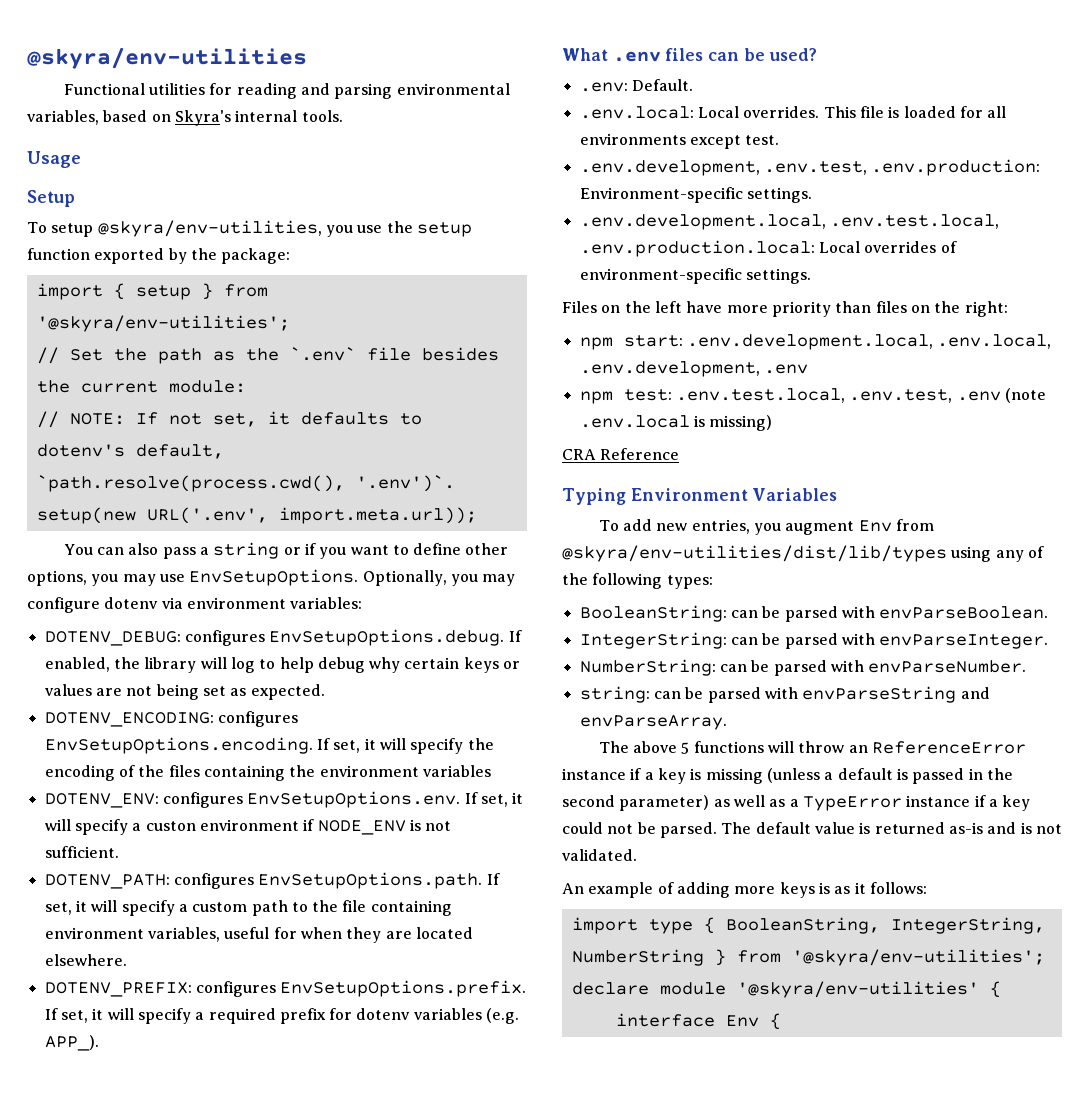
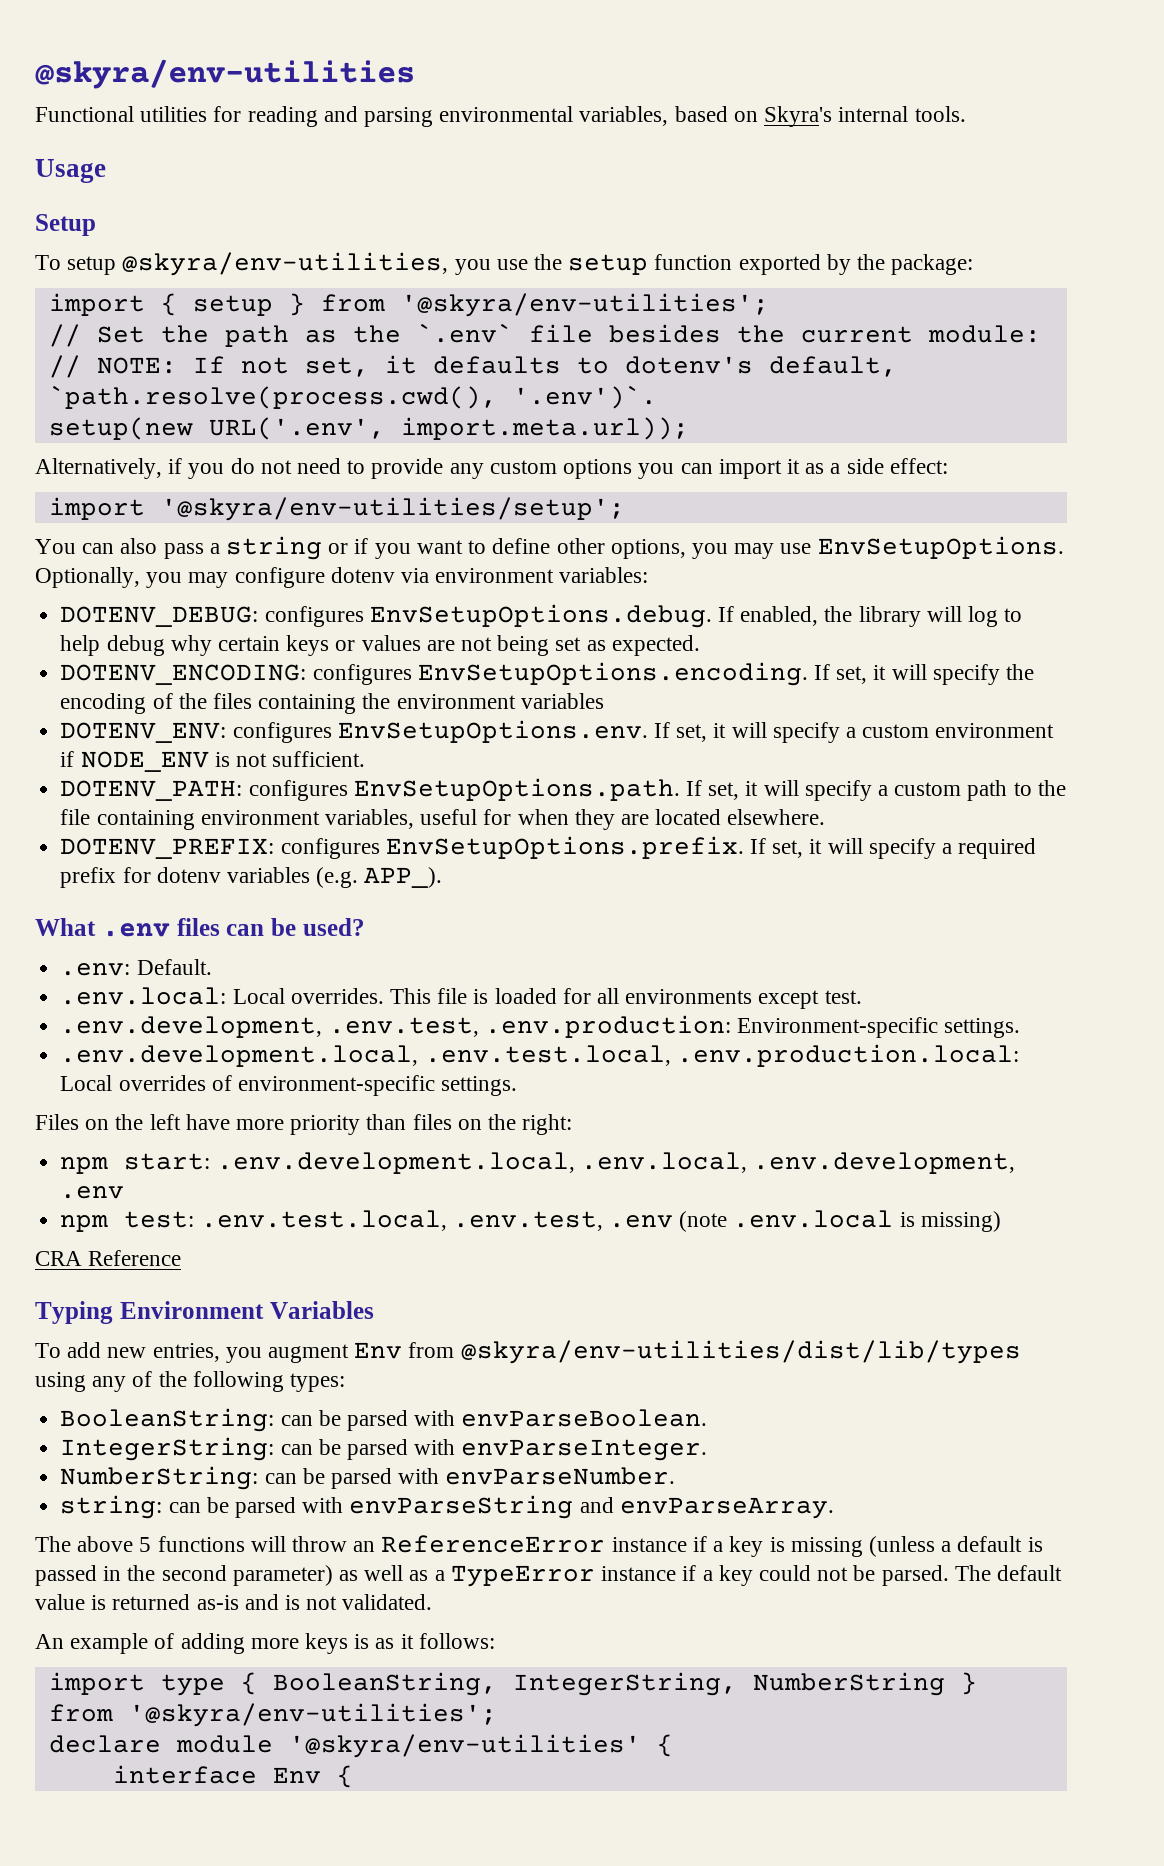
(477, 515) none -> [35,458,948,479] [48,497,625,521] // Alternatively, if you do not need to provide any custom options you can import it as a side effect: // import '@skyra/env-utilities/setup';
[145,821,196,831] custon -> [862,724,930,738] custom

